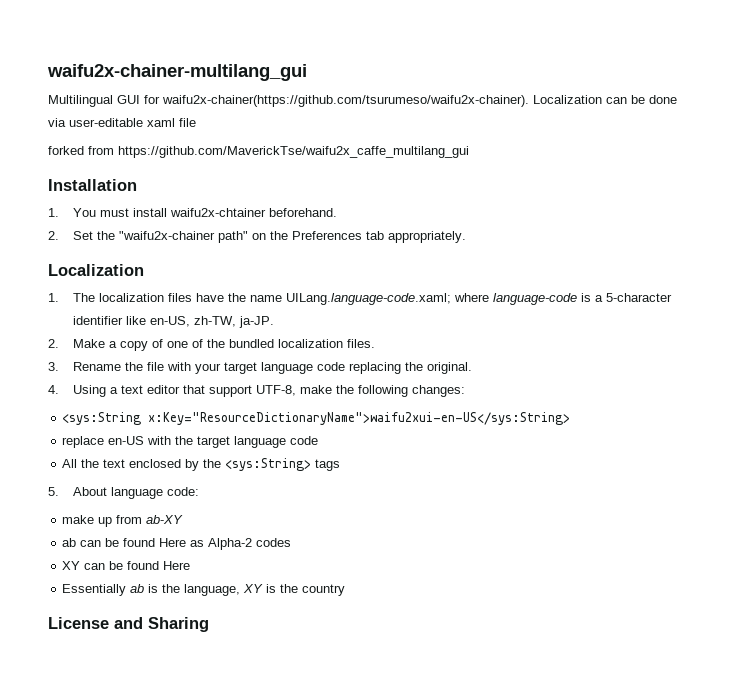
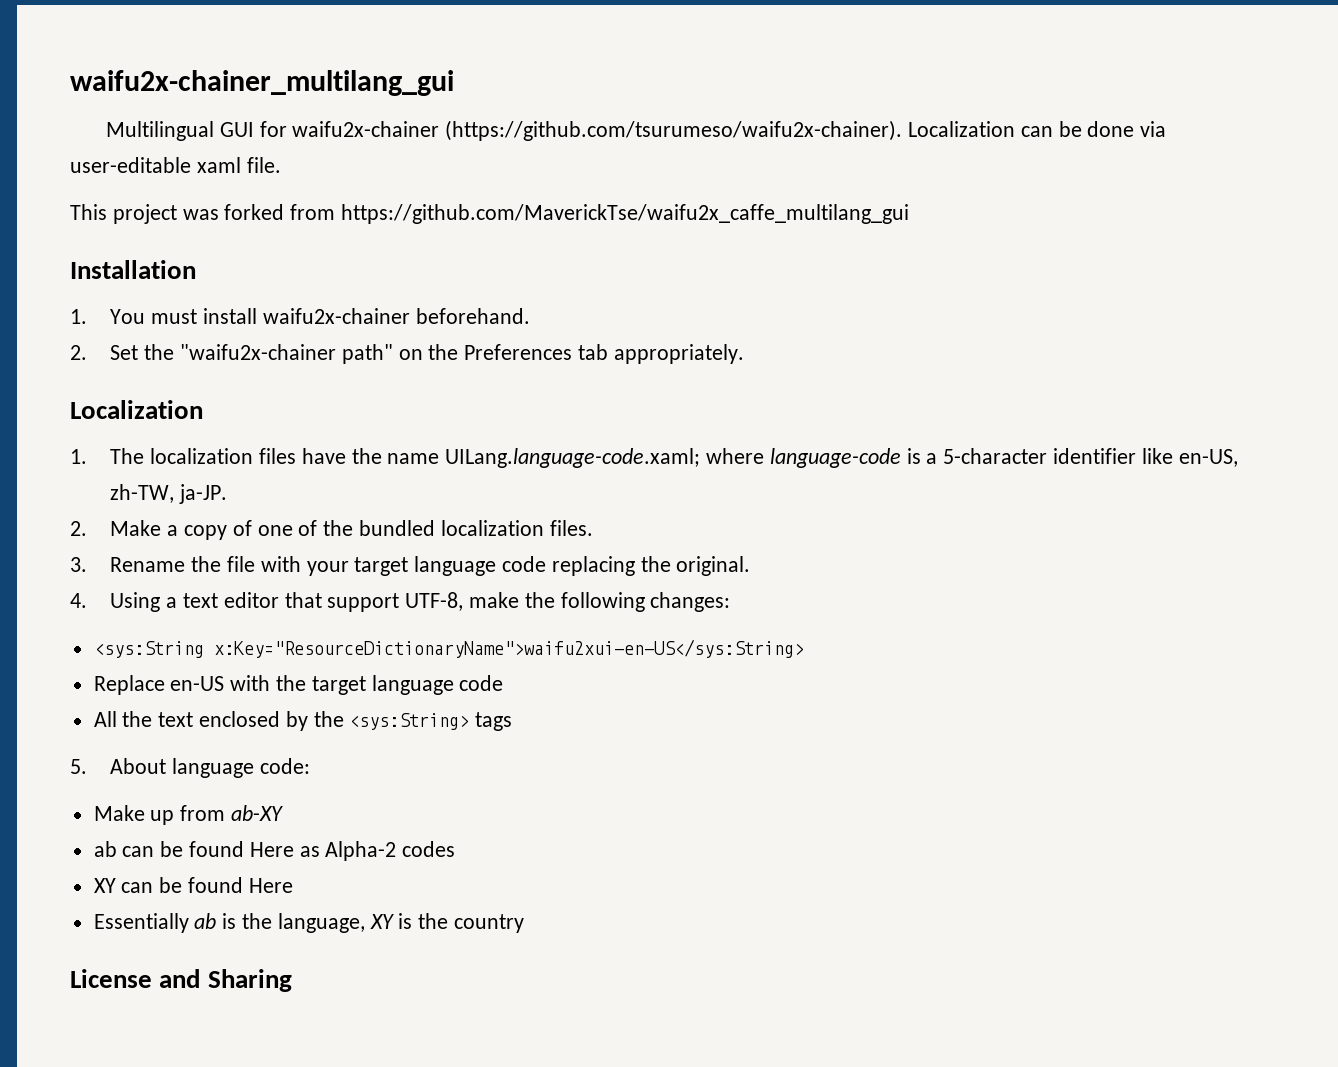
[47,64,307,81] waifu2x-chainer-multilang_gui -> [70,70,454,96] waifu2x-chainer_multilang_gui
[162,95,529,107] waifu2x-chainer(https://github.com/tsurumeso/waifu2x-chainer). -> [292,120,903,141] waifu2x-chainer (https://github.com/tsurumeso/waifu2x-chainer).
[179,118,196,127] file // -> [246,157,281,173] [70,204,219,224] file. // This project was
[170,208,267,217] waifu2x-chtainer -> [262,308,410,324] waifu2x-chainer
[62,436,105,448] replace -> [93,675,165,695] Replace
[62,515,95,524] make -> [93,805,145,821] Make

